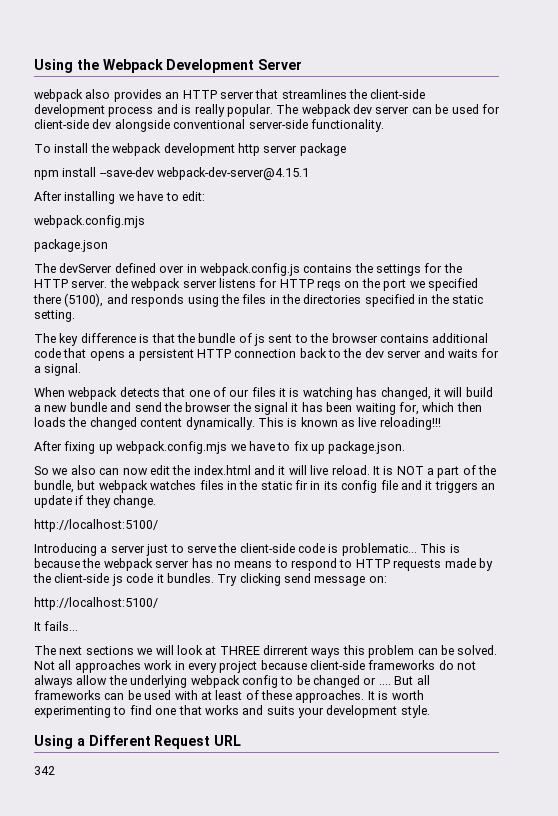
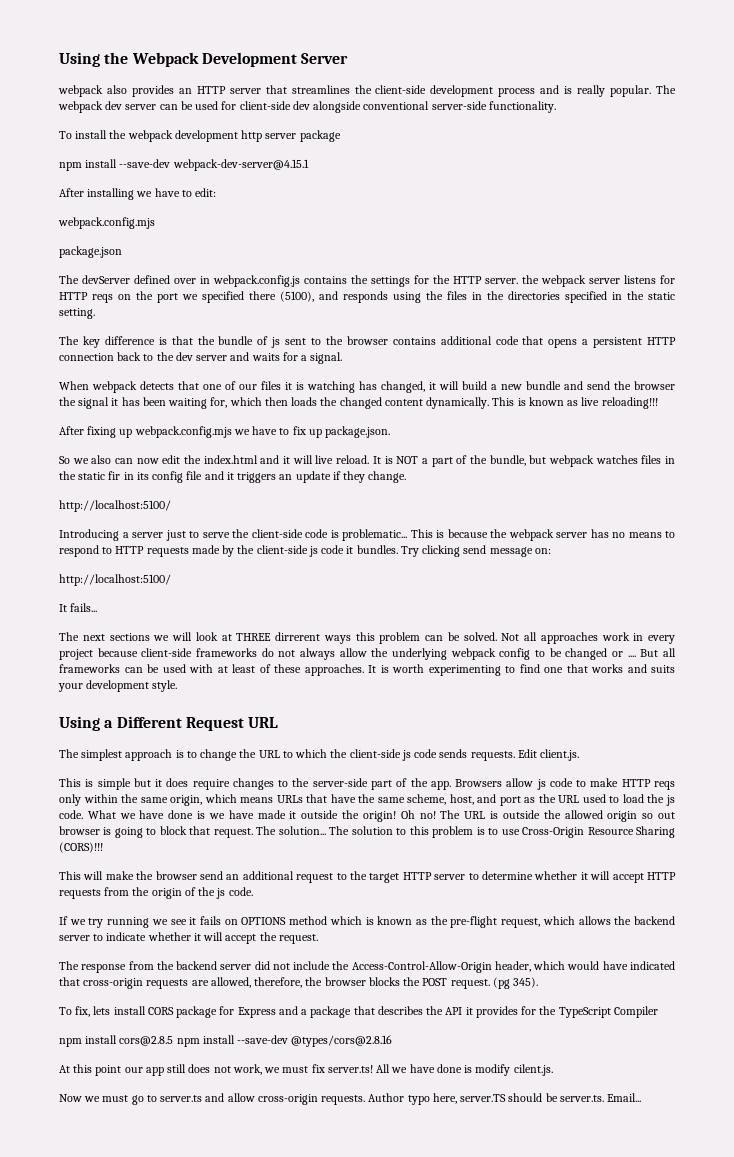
[34,766,55,775] 342 -> [59,749,580,761] [59,778,675,790] [59,794,675,806] [59,810,676,822] [59,826,675,838] [59,842,103,853] [59,871,676,883] [59,887,253,899] [59,916,675,928] [59,932,318,944] [59,961,675,973] [59,977,539,989] [59,1006,658,1018] [59,1035,393,1047] [59,1064,553,1076] [59,1093,642,1105] The simplest approach is to change the URL to which the client-side js code sends requests. Edit client.js. // This is simple but it does require changes to the server-side part of the app. Browsers allow js code to make HTTP reqs only within the same origin, which means URLs that have the same scheme, host, and port as the URL used to load the js code. What we have done is we have made it outside the origin! Oh no! The URL is outside the allowed origin so out browser is going to block that request. The solution... The solution to this problem is to use Cross-Origin Resource Sharing (CORS)!!! // This will make the browser send an additional request to the target HTTP server to determine whether it will accept HTTP requests from the origin of the js code. // If we try running we see it fails on OPTIONS method which is known as the pre-flight request, which allows the backend server to indicate whether it will accept the request. // The response from the backend server did not include the Access-Control-Allow-Origin header, which would have indicated that cross-origin requests are allowed, therefore, the browser blocks the POST request. (pg 345). // To fix, lets install CORS package for Express and a package that describes the API it provides for the TypeScript Compiler // npm install cors@2.8.5 npm install --save-dev @types/cors@2.8.16 // At this point our app still does not work, we must fix server.ts! All we have done is modify cilent.js. // Now we must go to server.ts and allow cross-origin requests. Author typo here, server.TS should be server.ts. Email...

